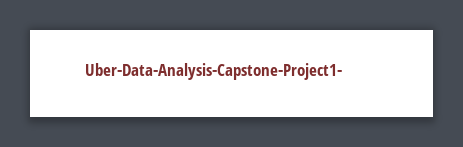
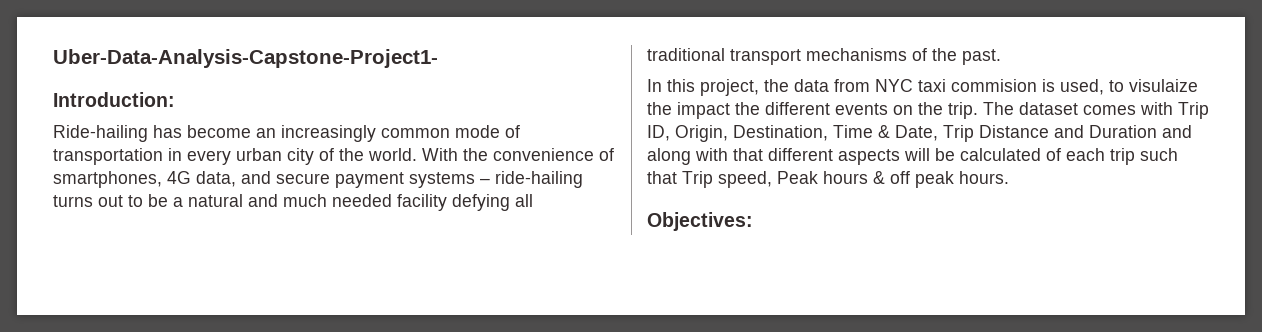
(342, 71) none -> [53,92,175,107] [53,125,520,142] [53,148,614,165] [53,171,583,188] [53,194,533,211] [647,48,1001,65] [647,79,1198,96] [647,102,1209,119] [647,125,1192,142] [647,148,1178,165] [647,171,1009,188] [647,212,753,231] // Introduction: // Ride-hailing has become an increasingly common mode of transportation in every urban city of the world. With the convenience of smartphones, 4G data, and secure payment systems – ride-hailing turns out to be a natural and much needed facility defying all traditional transport mechanisms of the past. // In this project, the data from NYC taxi commision is used, to visulaize the impact the different events on the trip. The dataset comes with Trip ID, Origin, Destination, Time & Date, Trip Distance and Duration and along with that different aspects will be calculated of each trip such that Trip speed, Peak hours & off peak hours. // Objectives:

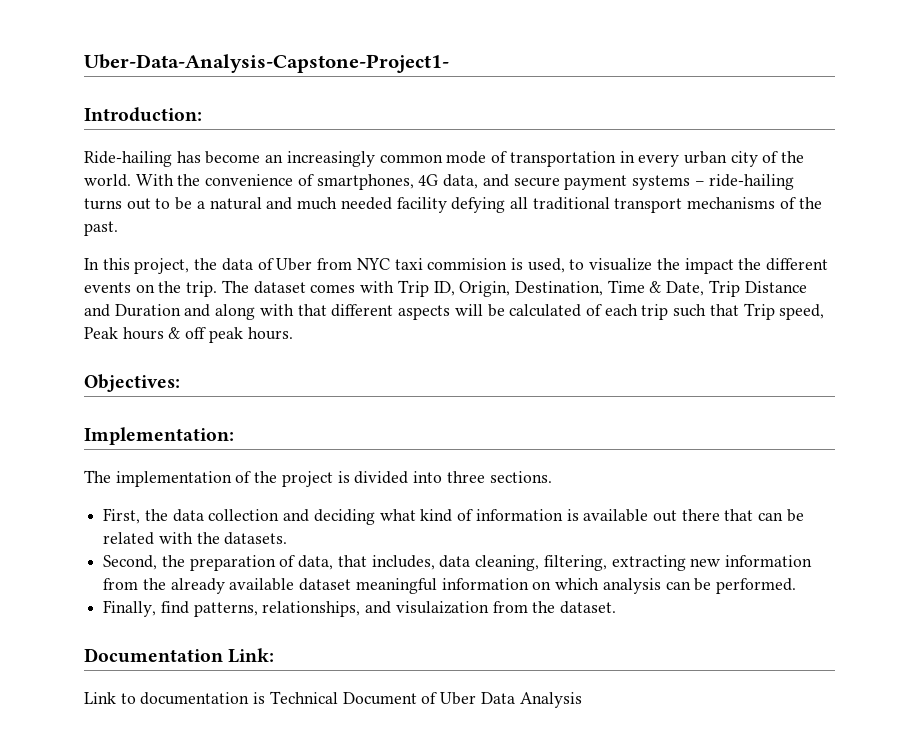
(829, 85) none -> [257,258,313,271] of Uber
[1129,79,1198,92] visulaize -> [589,258,653,271] visualize
(753, 221) none -> [84,427,234,445] [84,470,552,487] [103,508,804,525] [103,532,288,545] [103,555,812,571] [103,578,796,594] [103,600,617,617] [84,648,275,663] [84,691,582,708] // Implementation: // The implementation of the project is divided into three sections. // First, the data collection and deciding what kind of information is available out there that can be related with the datasets. // Second, the preparation of data, that includes, data cleaning, filtering, extracting new information from the already available dataset meaningful information on which analysis can be performed. // Finally, find patterns, relationships, and visulaization from the dataset. // Documentation Link: // Link to documentation is Technical Document of Uber Data Analysis

